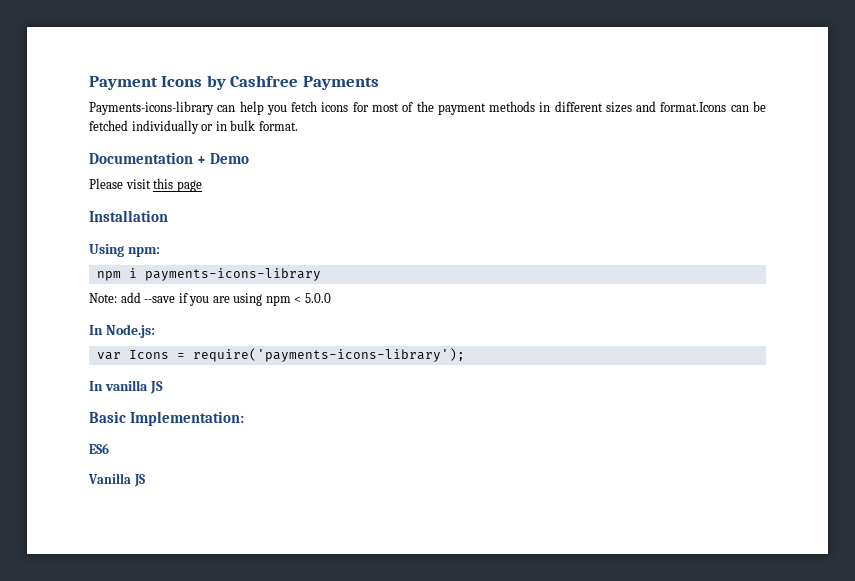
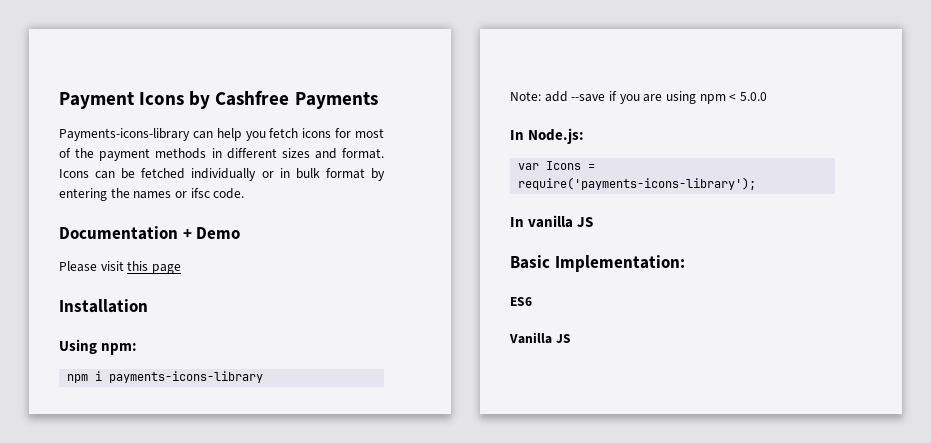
[660,102,727,112] format.Icons -> [342,148,384,159] [59,169,89,178] format. Icons
[258,121,298,131] format. -> [325,168,385,181] [59,188,245,201] format by entering the names or ifsc code.

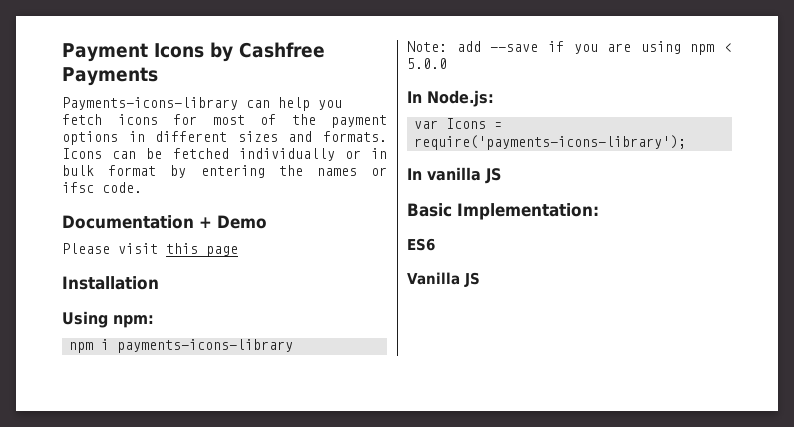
[155,148,207,159] methods -> [62,131,118,145] options
[342,148,384,159] format. -> [323,131,387,142] formats.

